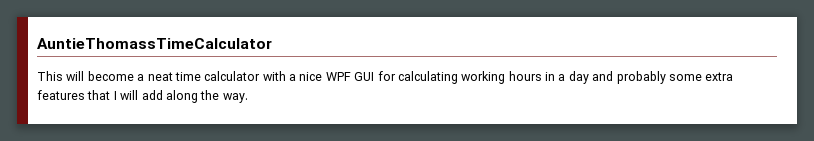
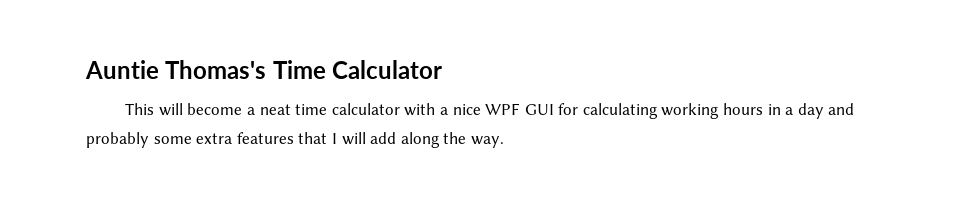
[37,38,272,49] AuntieThomassTimeCalculator -> [85,60,443,79] Auntie Thomas's Time Calculator

